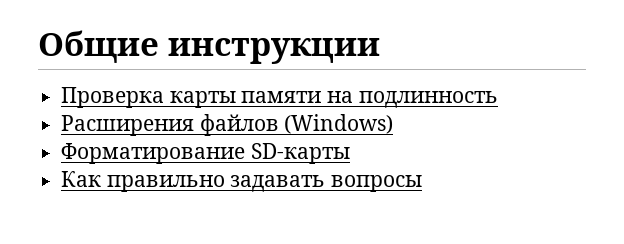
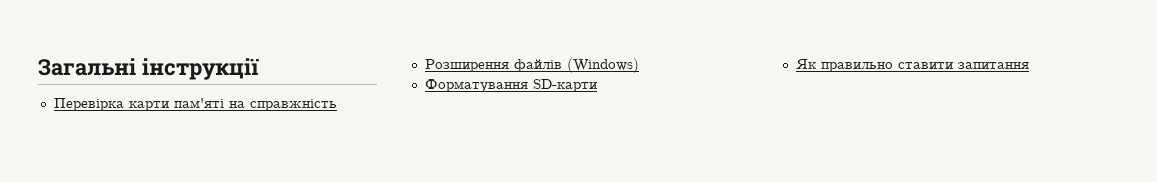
[38,30,380,64] [61,87,498,108] [61,114,394,136] [61,143,350,164] [61,171,423,192] Общие инструкции // Проверка карты памяти на подлинность // Расширения файлов (Windows) // Форматирование SD-карты // Как правильно задавать вопросы -> [38,58,259,80] [53,98,337,111] [424,58,639,73] [424,79,597,93] [795,59,1029,72] Загальні інструкції // Перевірка карти пам'яті на справжність // Розширення файлів (Windows) // Форматування SD-карти // Як правильно ставити запитання

